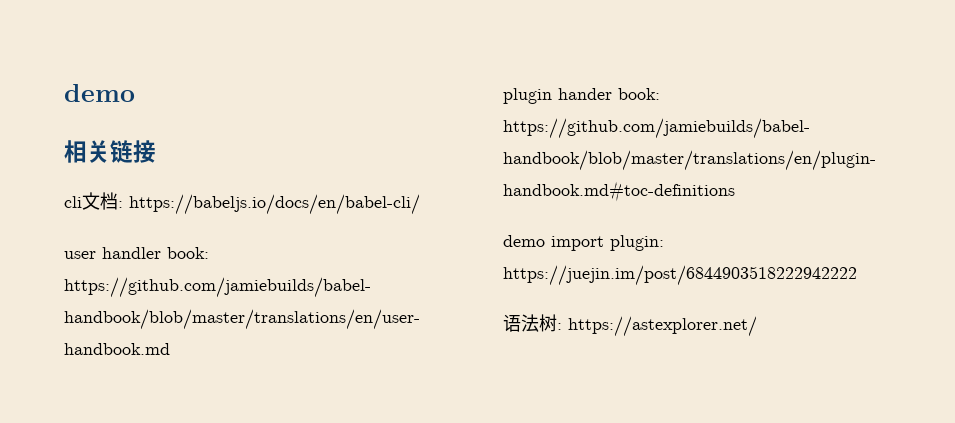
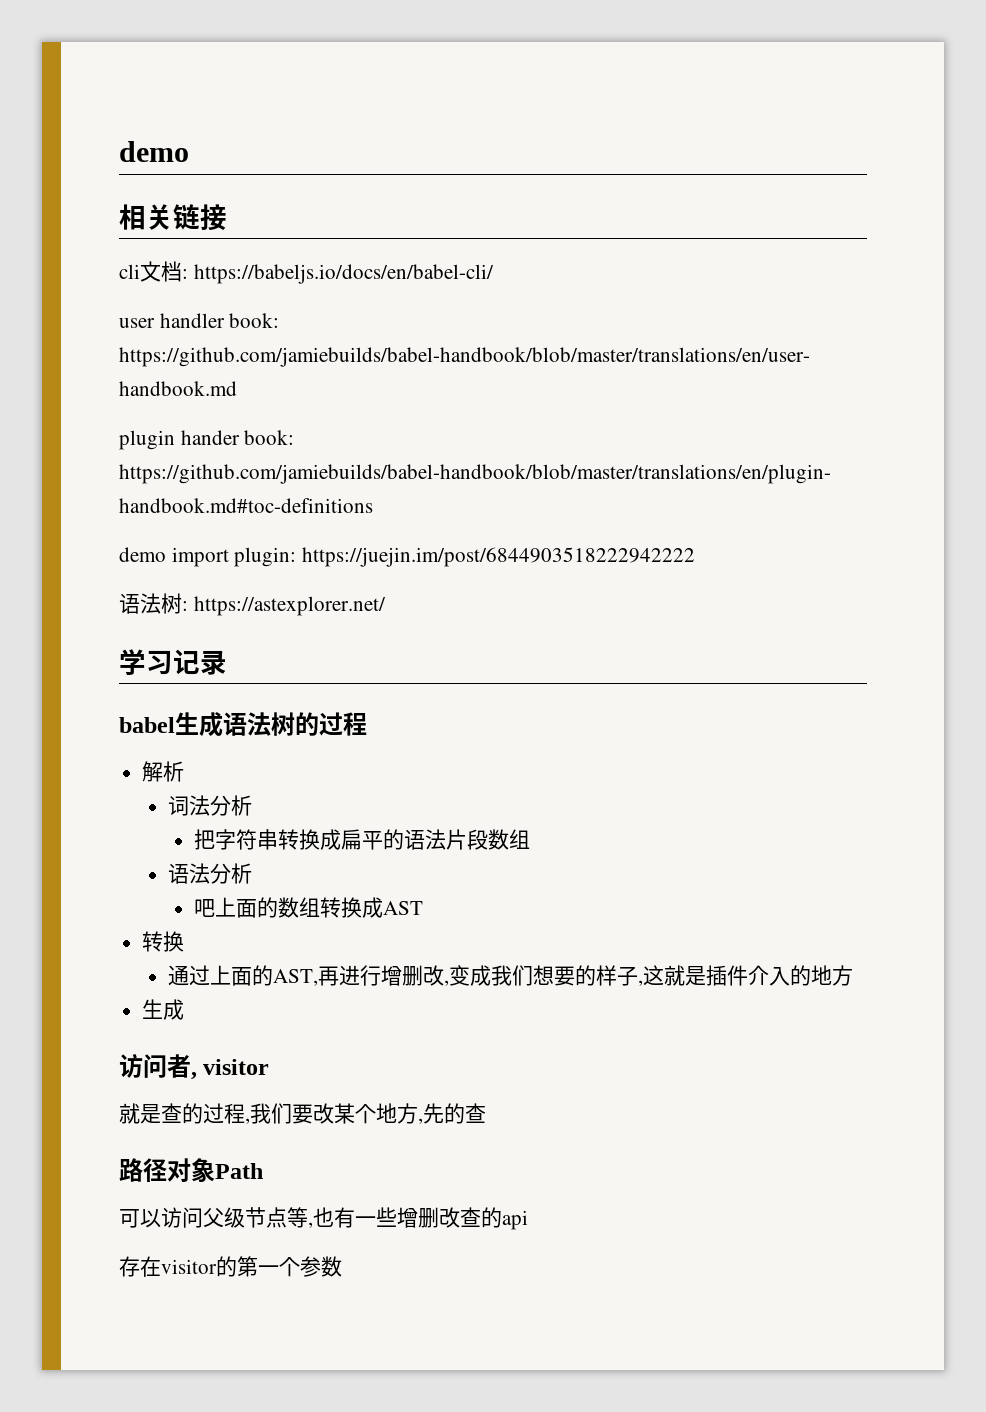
(757, 326) none -> [119,649,227,675] [119,712,367,737] [142,761,185,782] [168,795,253,816] [194,829,531,850] [168,863,253,884] [194,897,424,918] [142,931,185,952] [168,965,854,986] [142,999,185,1020] [119,1054,270,1080] [119,1103,486,1124] [119,1158,263,1182] [119,1207,528,1230] [119,1256,342,1277] // 学习记录 // babel生成语法树的过程 // 解析 // 词法分析 // 把字符串转换成扁平的语法片段数组 // 语法分析 // 吧上面的数组转换成AST // 转换 // 通过上面的AST,再进行增删改,变成我们想要的样子,这就是插件介入的地方 // 生成 // 访问者, visitor // 就是查的过程,我们要改某个地方,先的查 // 路径对象Path // 可以访问父级节点等,也有一些增删改查的api // 存在visitor的第一个参数

